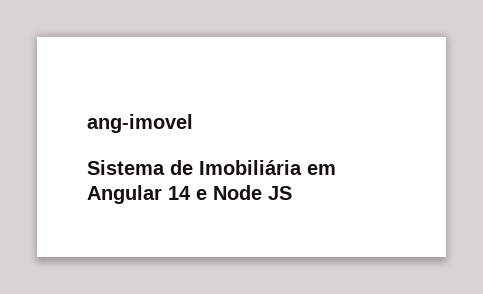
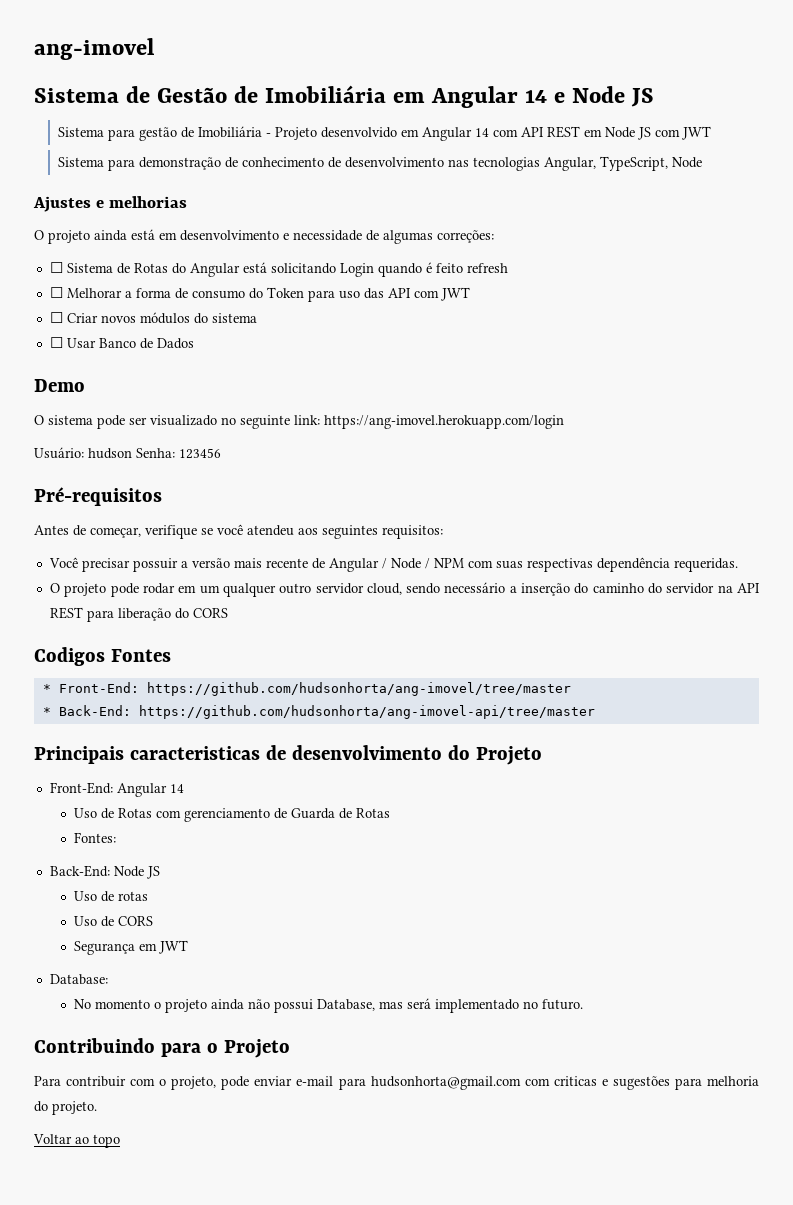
(193, 167) none -> [157,86,259,103] Gestão de
(292, 193) none -> [57,126,711,141] [57,156,702,171] [33,196,188,212] [34,229,494,244] [49,262,508,277] [49,287,470,302] [49,312,257,324] [49,337,194,349] [34,379,85,392] [34,415,564,429] [34,447,221,459] [34,487,162,506] [34,524,443,539] [48,557,738,572] [49,582,760,597] [49,607,228,622] [34,647,171,666] [42,682,571,696] [42,705,595,719] [34,745,542,765] [49,782,184,797] [73,808,390,822] [73,832,116,843] [49,865,160,879] [73,891,148,902] [73,916,153,927] [73,940,188,955] [49,974,108,985] [73,998,583,1013] [34,1038,290,1058] [34,1076,760,1090] [34,1101,97,1115] [33,1134,120,1148] // Sistema para gestão de Imobiliária - Projeto desenvolvido em Angular 14 com API REST em Node JS com JWT // Sistema para demonstração de conhecimento de desenvolvimento nas tecnologias Angular, TypeScript, Node // Ajustes e melhorias // O projeto ainda está em desenvolvimento e necessidade de algumas correções: // ☐ Sistema de Rotas do Angular está solicitando Login quando é feito refresh // ☐ Melhorar a forma de consumo do Token para uso das API com JWT // ☐ Criar novos módulos do sistema // ☐ Usar Banco de Dados // Demo // O sistema pode ser visualizado no seguinte link: https://ang-imovel.herokuapp.com/login // Usuário: hudson Senha: 123456 // Pré-requisitos // Antes de começar, verifique se você atendeu aos seguintes requisitos: // Você precisar possuir a versão mais recente de Angular / Node / NPM com suas respectivas dependência requeridas. // O projeto pode rodar em um qualquer outro servidor cloud, sendo necessário a inserção do caminho do servidor na API REST para liberação do CORS // Codigos Fontes // * Front-End: https://github.com/hudsonhorta/ang-imovel/tree/master // * Back-End: https://github.com/hudsonhorta/ang-imovel-api/tree/master // Principais caracteristicas de desenvolvimento do Projeto // Front-End: Angular 14 // Uso de Rotas com gerenciamento de Guarda de Rotas // Fontes: // Back-End: Node JS // Uso de rotas // Uso de CORS // Segurança em JWT // Database: // No momento o projeto ainda não possui Database, mas será implementado no futuro. // Contribuindo para o Projeto // Para contribuir com o projeto, pode enviar e-mail para hudsonhorta@gmail.com com criticas e sugestões para melhoria do projeto. // Voltar ao topo

